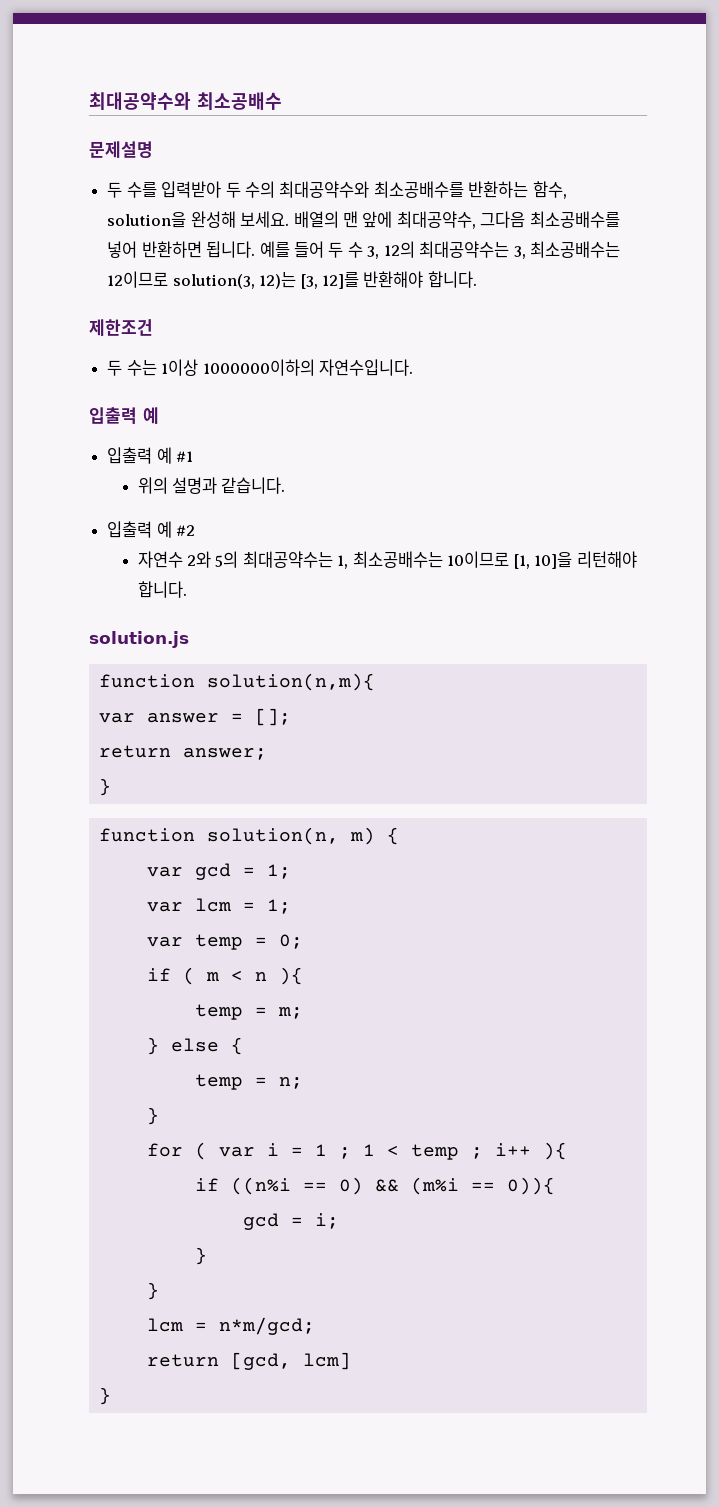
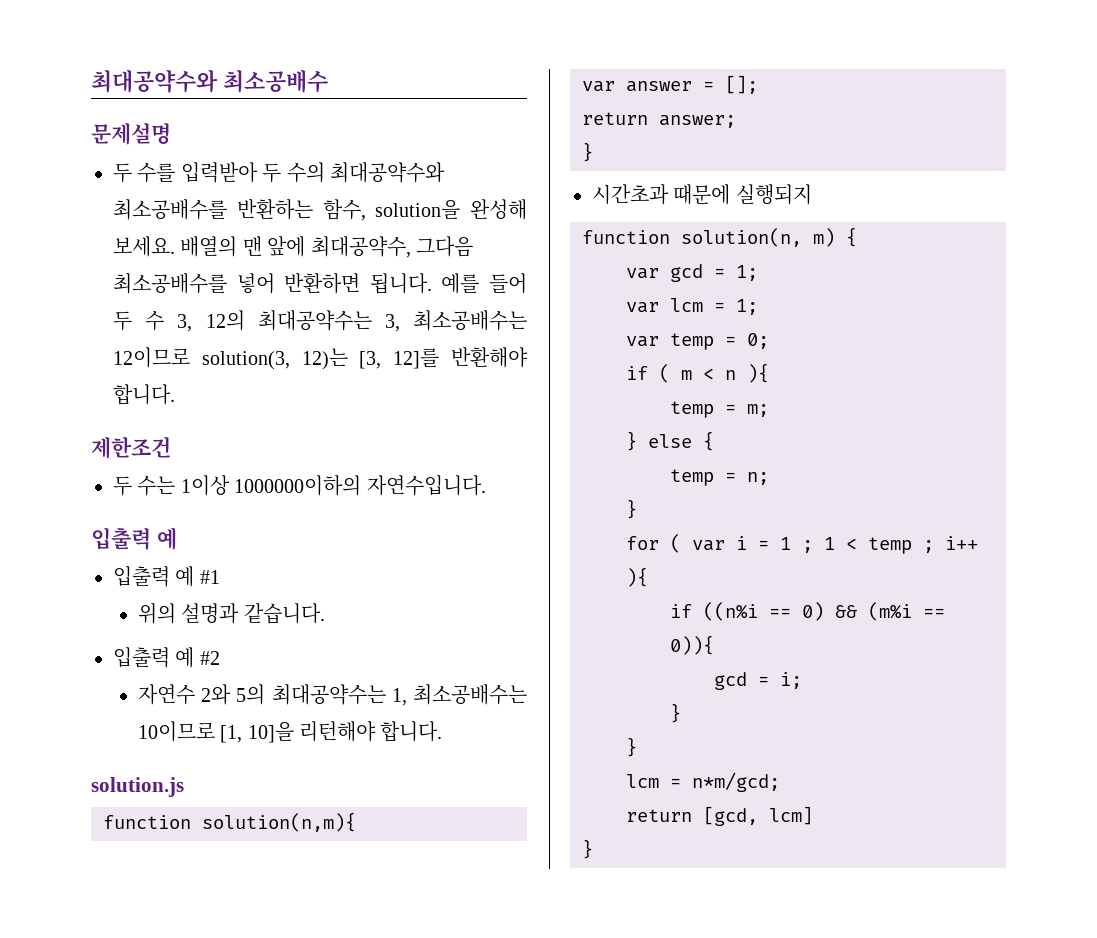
(111, 787) none -> [592,184,812,205] // 시간초과 때문에 실행되지

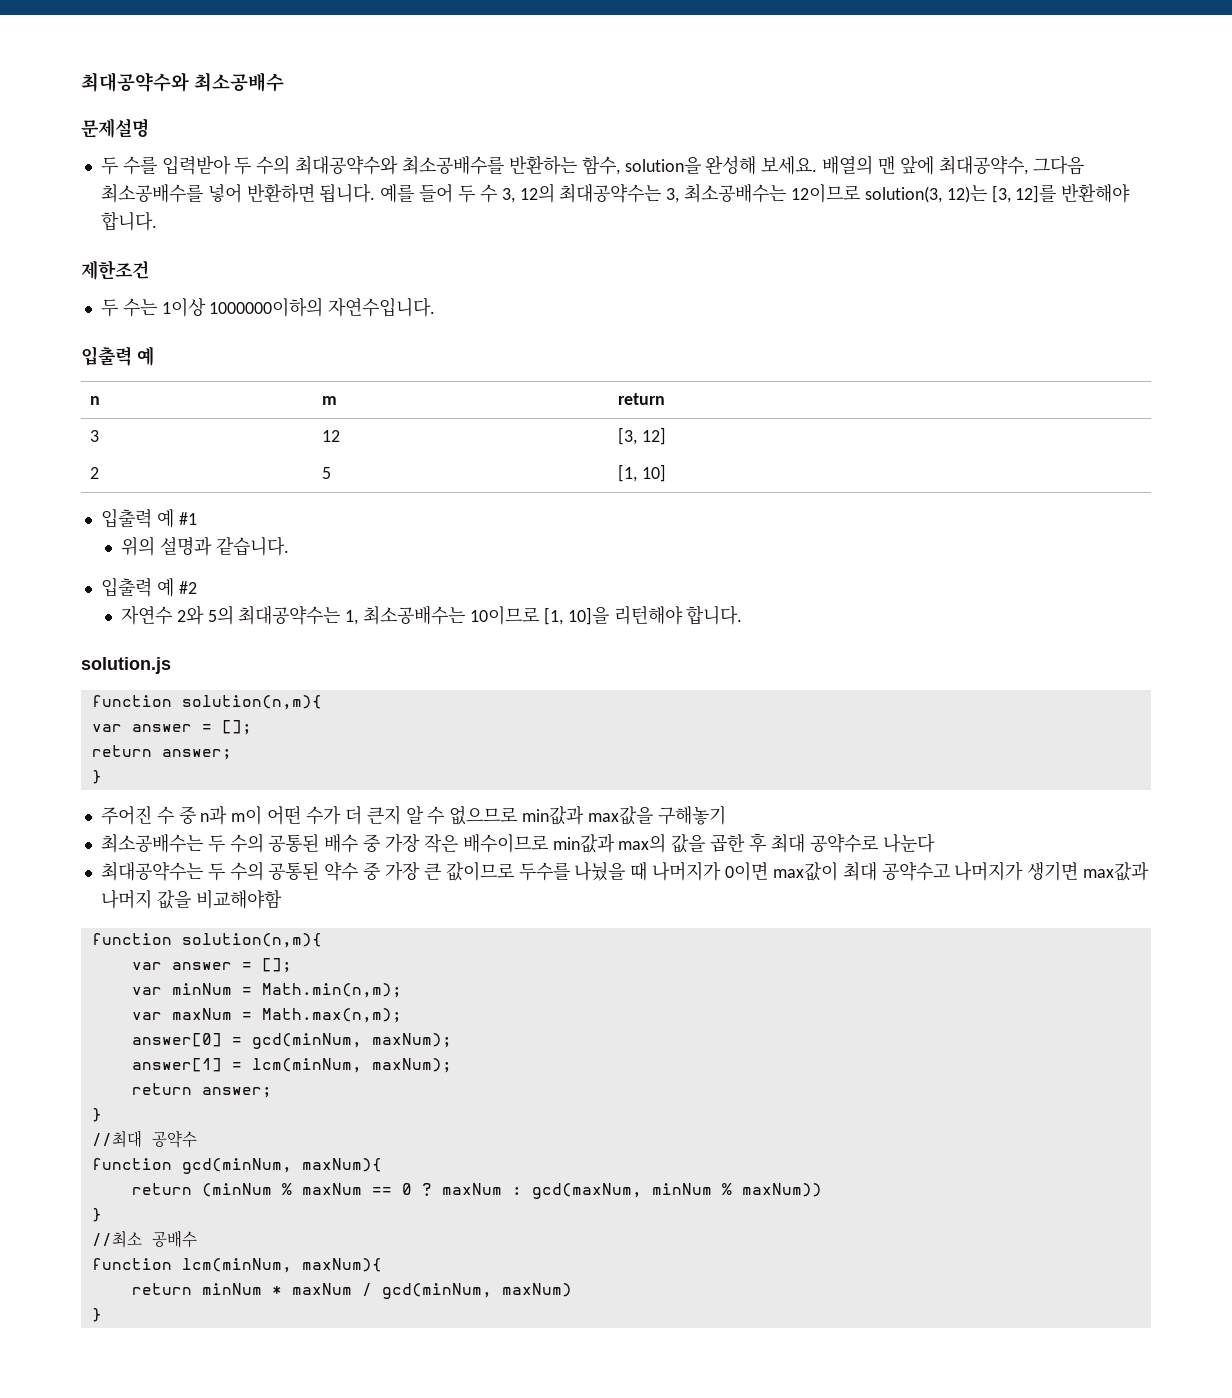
(177, 538) none -> [90,396,101,405] [322,396,338,405] [618,393,666,405] [90,430,100,442] [322,430,341,442] [618,427,667,445] [90,467,100,479] [322,467,332,479] [618,464,667,482] // n | m | return // 3 | 12 | [3, 12] // 2 | 5 | [1, 10]
[592,184,812,205] [582,227,857,247] [626,264,758,282] [626,298,758,315] [626,333,769,350] [626,363,769,383] [670,401,769,418] [626,431,714,451] [670,469,769,486] [626,499,637,519] [626,534,978,554] [626,567,648,587] [670,602,945,621] [670,635,714,655] [714,672,802,690] [670,703,681,723] [626,737,637,757] [626,772,780,792] [626,806,813,826] 시간초과 때문에 실행되지 // function solution(n, m) { // var gcd = 1; // var lcm = 1; // var temp = 0; // if ( m < n ){ // temp = m; // } else { // temp = n; // } // for ( var i = 1 ; 1 < temp ; i++ ){ // if ((n%i == 0) && (m%i == 0)){ // gcd = i; // } // } // lcm = n*m/gcd; // return [gcd, lcm] -> [100,805,726,825] [100,833,935,853] [100,861,1150,881] [100,889,282,909] [91,933,322,948] [131,958,292,973] [131,983,402,998] [131,1008,402,1023] [131,1033,452,1049] [131,1058,452,1073] [131,1083,272,1098] [91,1108,102,1122] [91,1130,197,1148] [91,1158,382,1174] [131,1183,822,1199] [91,1208,102,1222] [91,1230,197,1248] [91,1258,382,1273] [131,1283,572,1299] 주어진 수 중 n과 m이 어떤 수가 더 큰지 알 수 없으므로 min값과 max값을 구해놓기 // 최소공배수는 두 수의 공통된 배수 중 가장 작은 배수이므로 min값과 max의 값을 곱한 후 최대 공약수로 나눈다 // 최대공약수는 두 수의 공통된 약수 중 가장 큰 값이므로 두수를 나눴을 때 나머지가 0이면 max값이 최대 공약수고 나머지가 생기면 max값과 나머지 값을 비교해야함 // function solution(n,m){ // var answer = []; // var minNum = Math.min(n,m); // var maxNum = Math.max(n,m); // answer[0] = gcd(minNum, maxNum); // answer[1] = lcm(minNum, maxNum); // return answer; // } // //최대 공약수 // function gcd(minNum, maxNum){ // return (minNum % maxNum == 0 ? maxNum : gcd(maxNum, minNum % maxNum)) // } // //최소 공배수 // function lcm(minNum, maxNum){ // return minNum * maxNum / gcd(minNum, maxNum)

